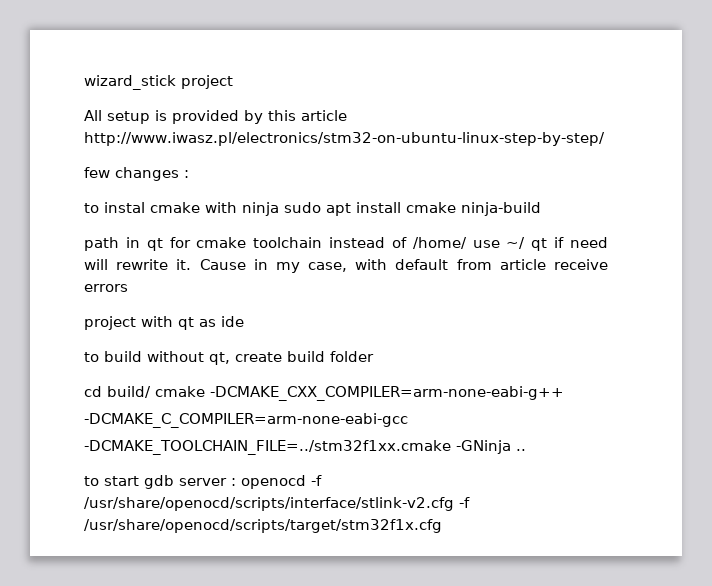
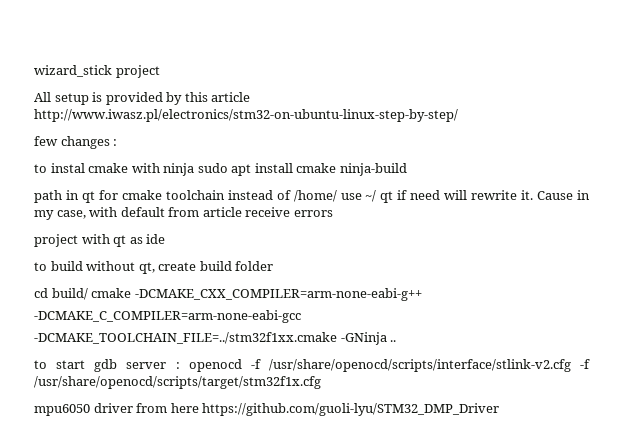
(442, 526) none -> [34,403,500,416] // mpu6050 driver from here https://github.com/guoli-lyu/STM32_DMP_Driver

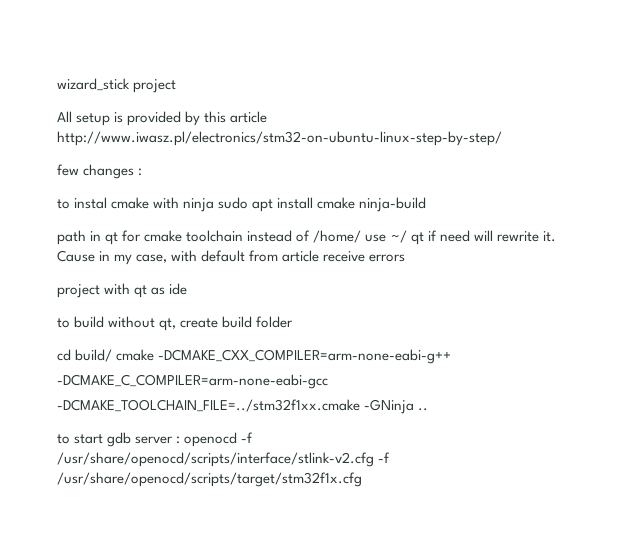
[34,403,500,416] // mpu6050 driver from here https://github.com/guoli-lyu/STM32_DMP_Driver -> (362, 479) none

